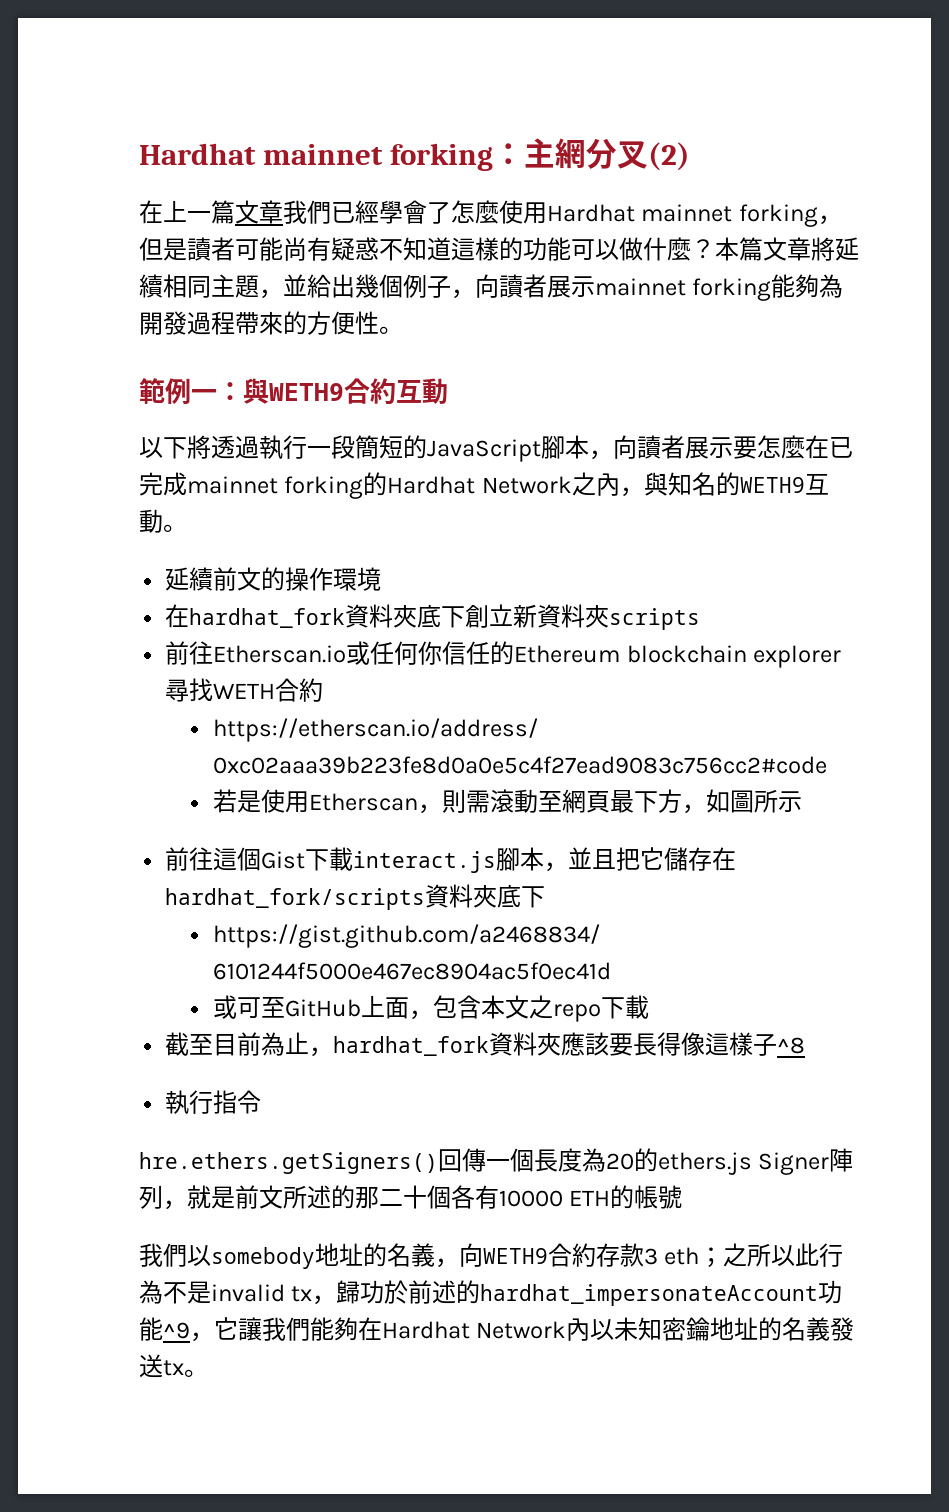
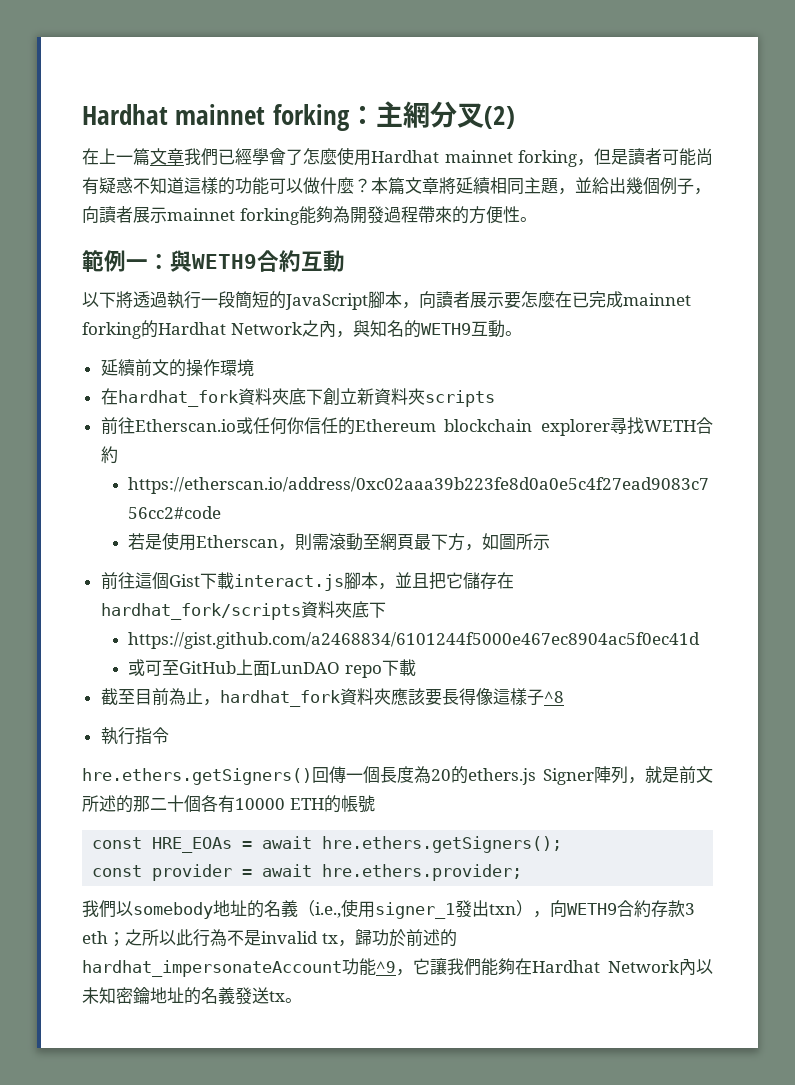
[408,995,553,1020] ，包含本文之 -> [270,662,341,674] LunDAO
(683, 1197) none -> [92,836,563,853] [92,864,523,881] // const HRE_EOAs = await hre.ethers.getSigners(); // const provider = await hre.ethers.provider;
(435, 1255) none -> [298,899,533,919] （i.e.,使用signer_1發出txn）

